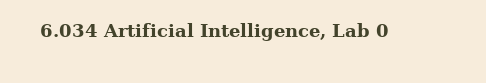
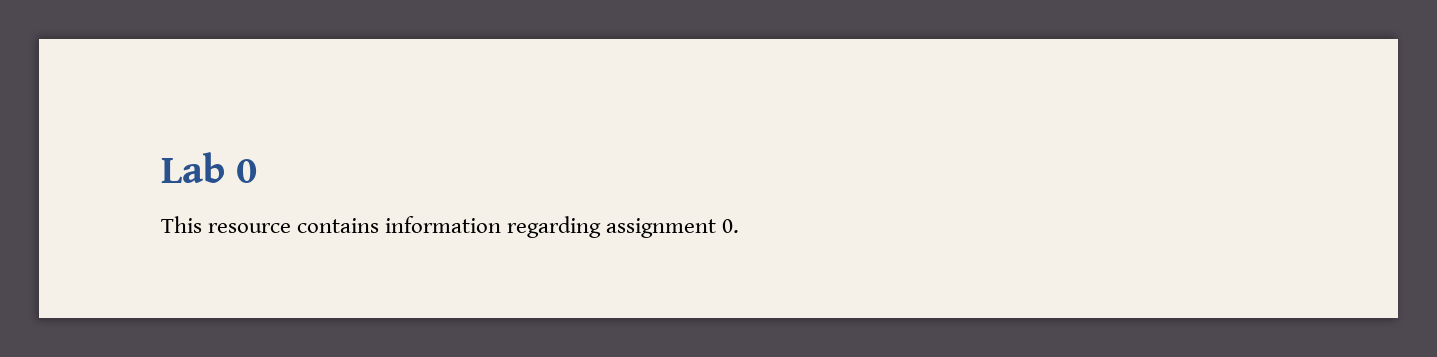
[40,23,326,41] 6.034 Artificial Intelligence, -> (161, 167) none
(389, 30) none -> [161,216,740,238] // This resource contains information regarding assignment 0.

